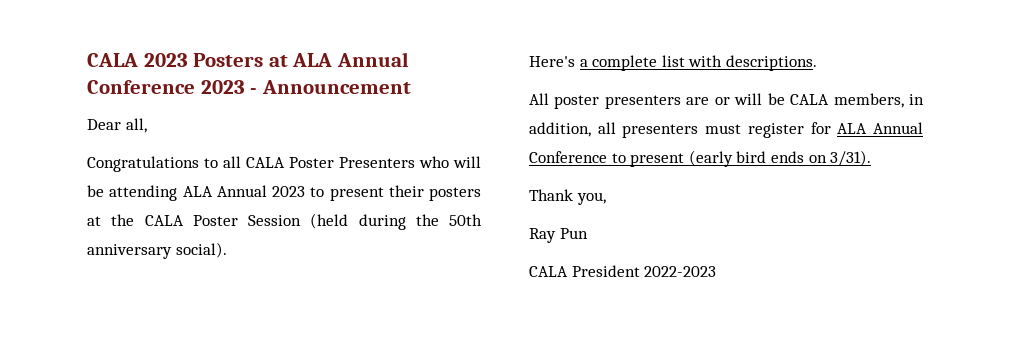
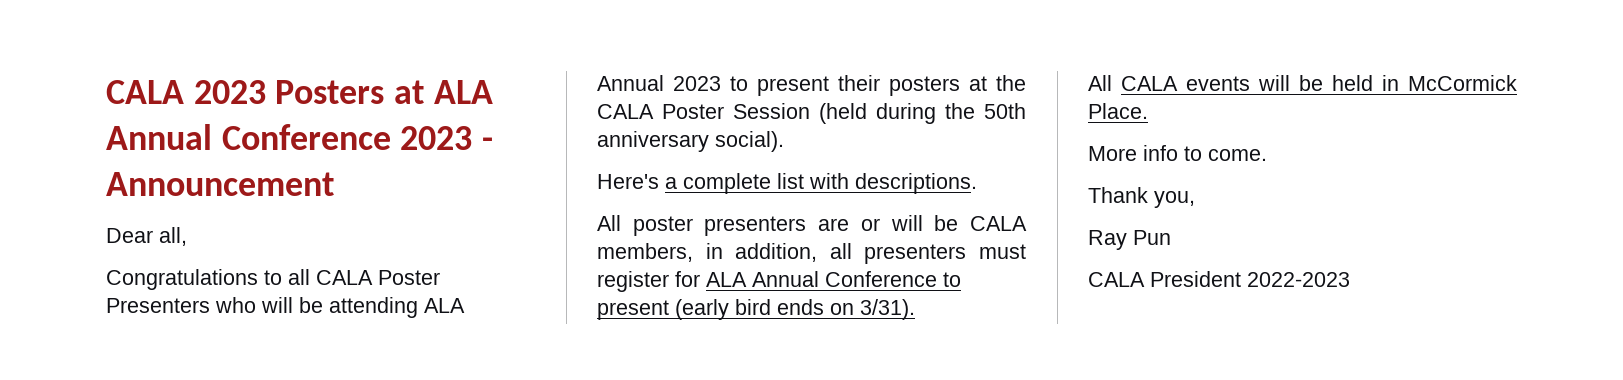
(872, 158) none -> [1088,75,1517,91] [1088,103,1148,119] [1088,145,1267,161] // All CALA events will be held in McCormick Place. // More info to come.

